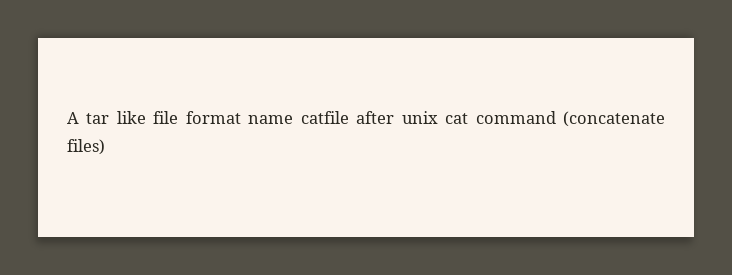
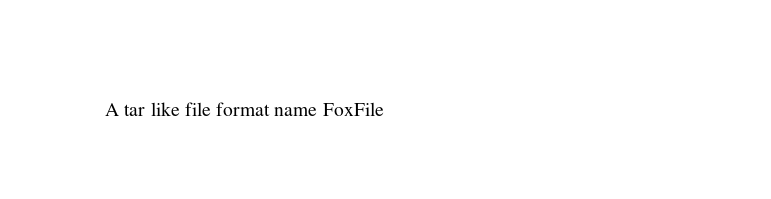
[300,111,665,127] [67,139,105,155] catfile after unix cat command (concatenate files) -> [322,102,384,116] FoxFile

